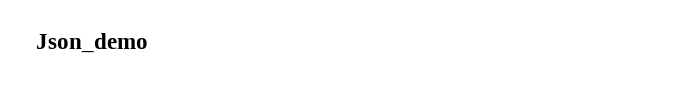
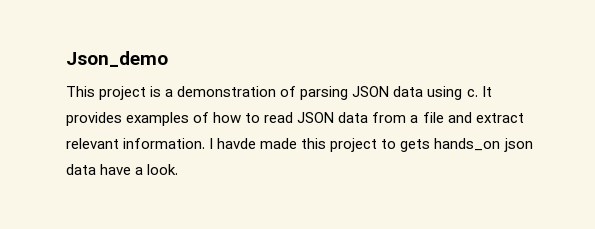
(148, 43) none -> [66,86,492,100] [66,112,524,126] [66,138,533,152] [66,164,179,175] // This project is a demonstration of parsing JSON data using c. It provides examples of how to read JSON data from a file and extract relevant information. I havde made this project to gets hands_on json data have a look.

